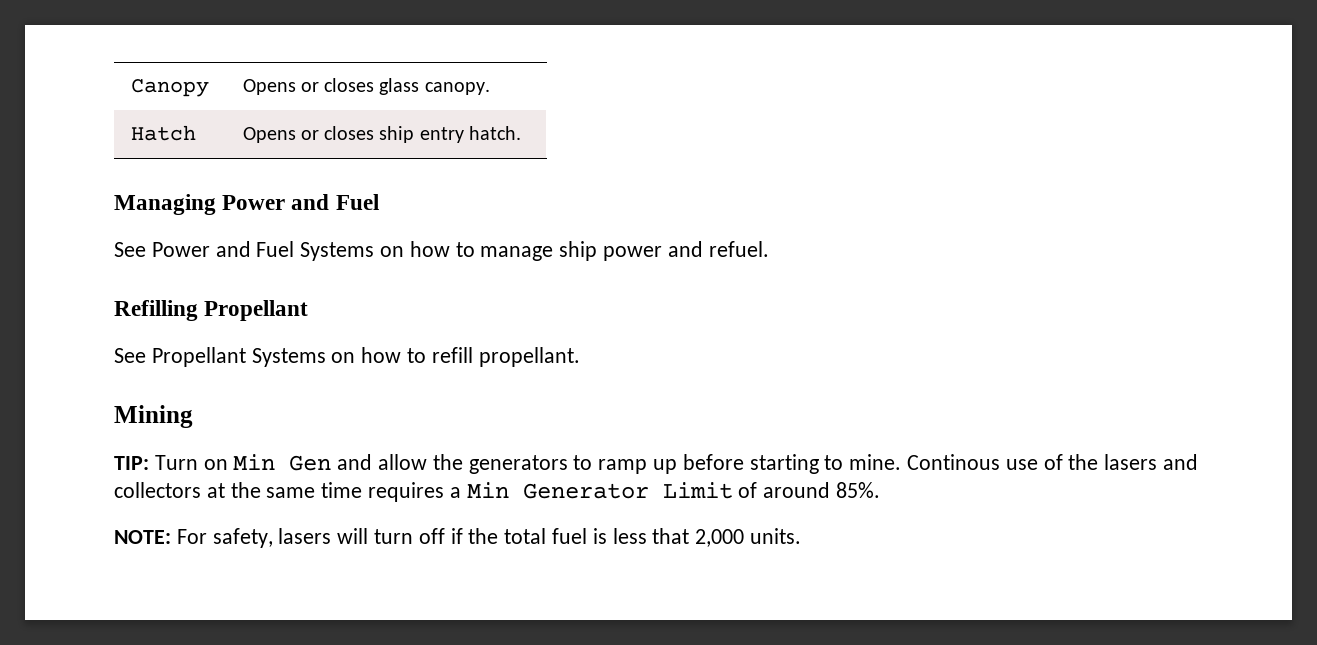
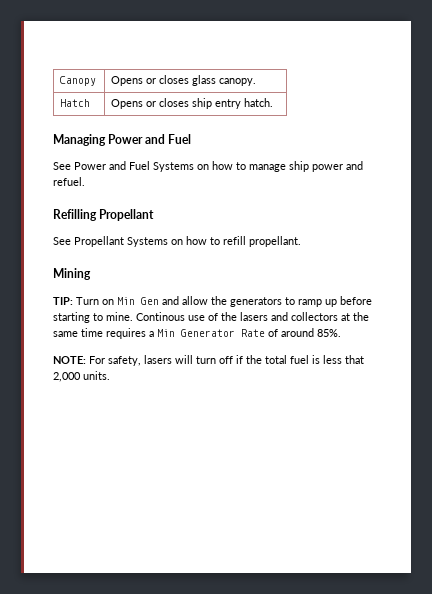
[662,482,733,499] Limit -> [241,329,265,337] Rate

